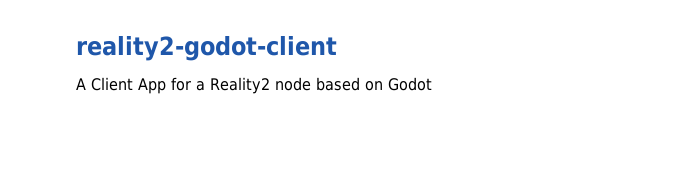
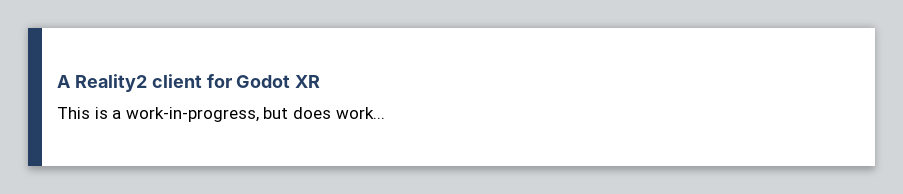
[76,36,337,61] [76,77,432,94] reality2-godot-client // A Client App for a Reality2 node based on Godot -> [57,74,321,92] [57,107,385,122] A Reality2 client for Godot XR // This is a work-in-progress, but does work...

